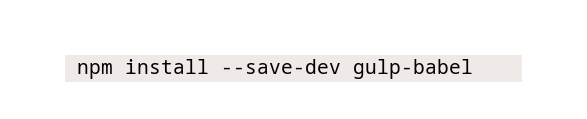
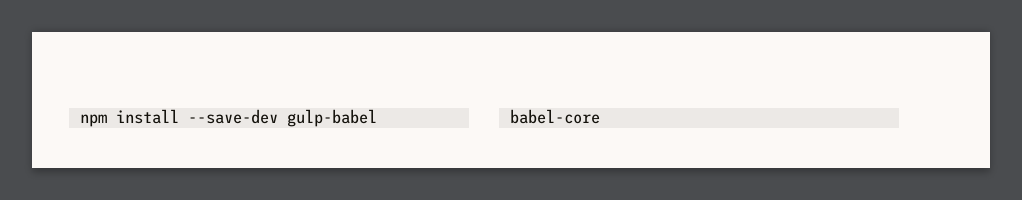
(473, 69) none -> [509,109,600,124] babel-core

